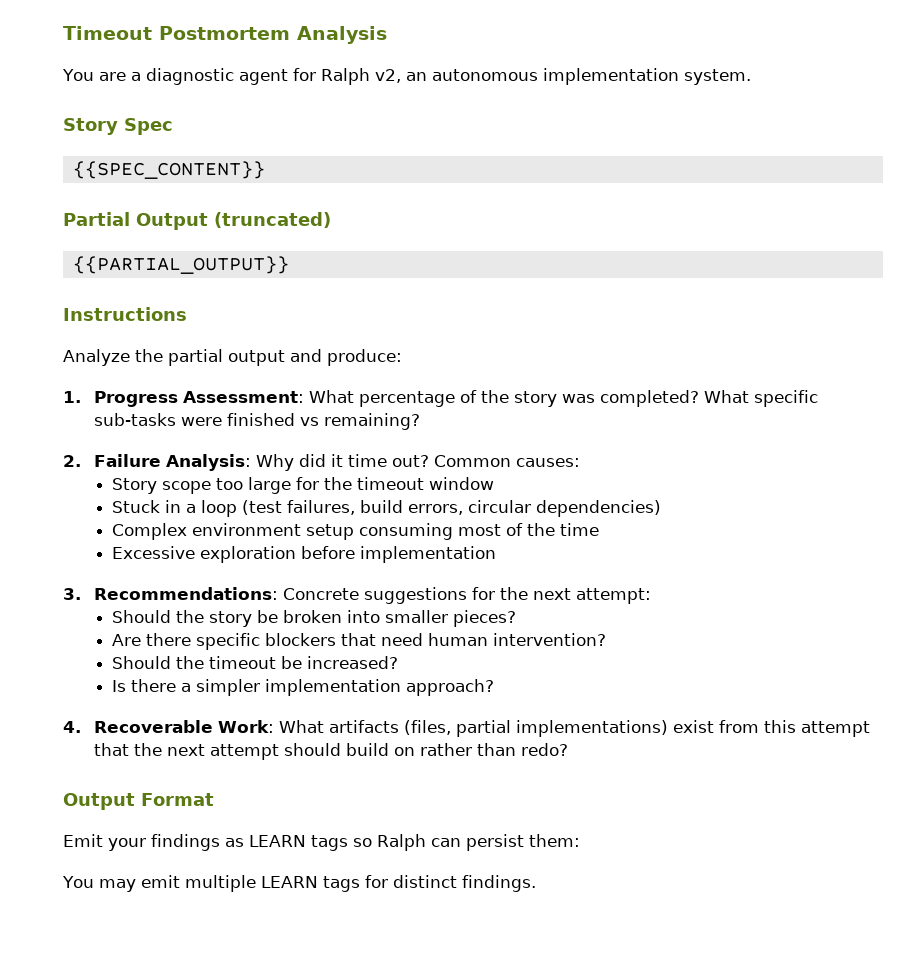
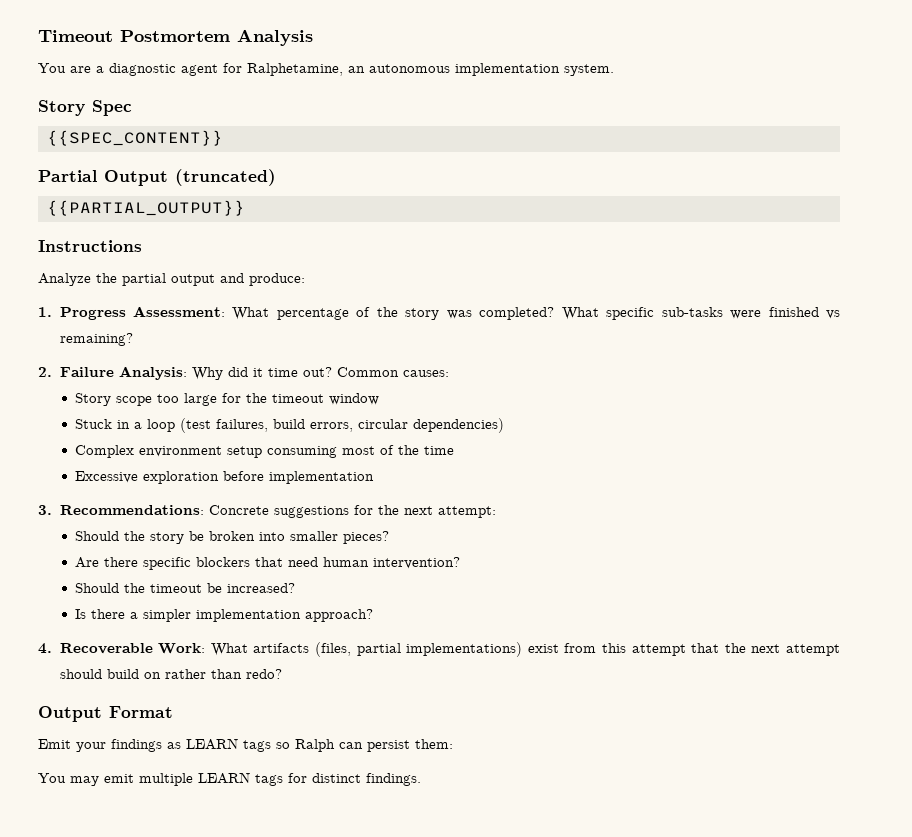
[320,68,401,85] Ralph v2, -> [247,63,343,76] Ralphetamine,

